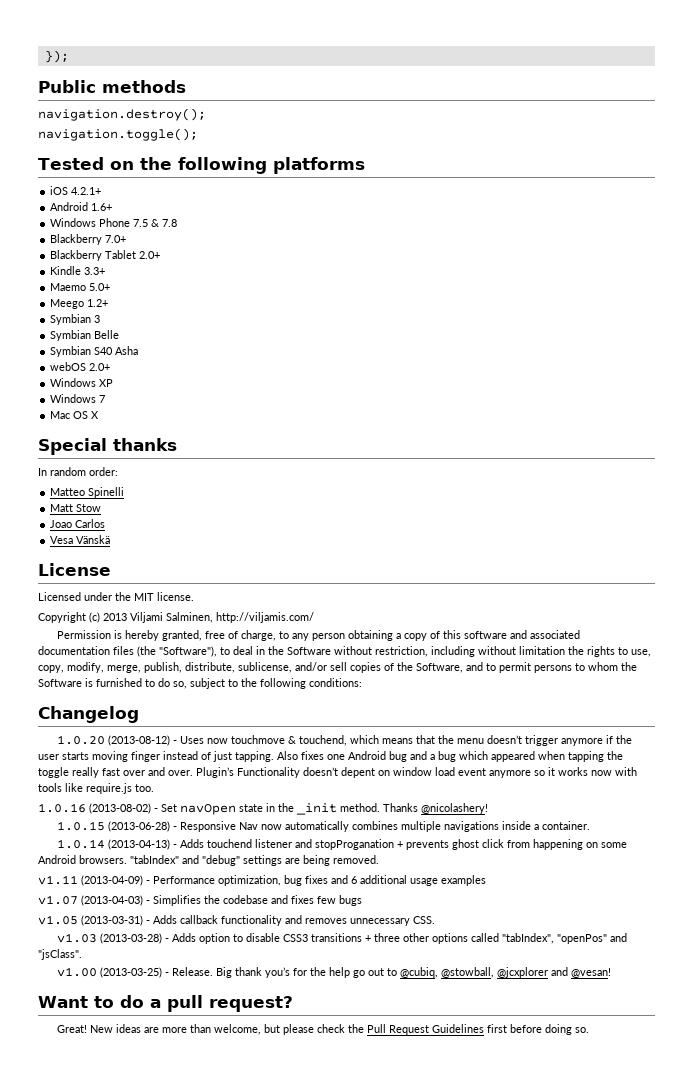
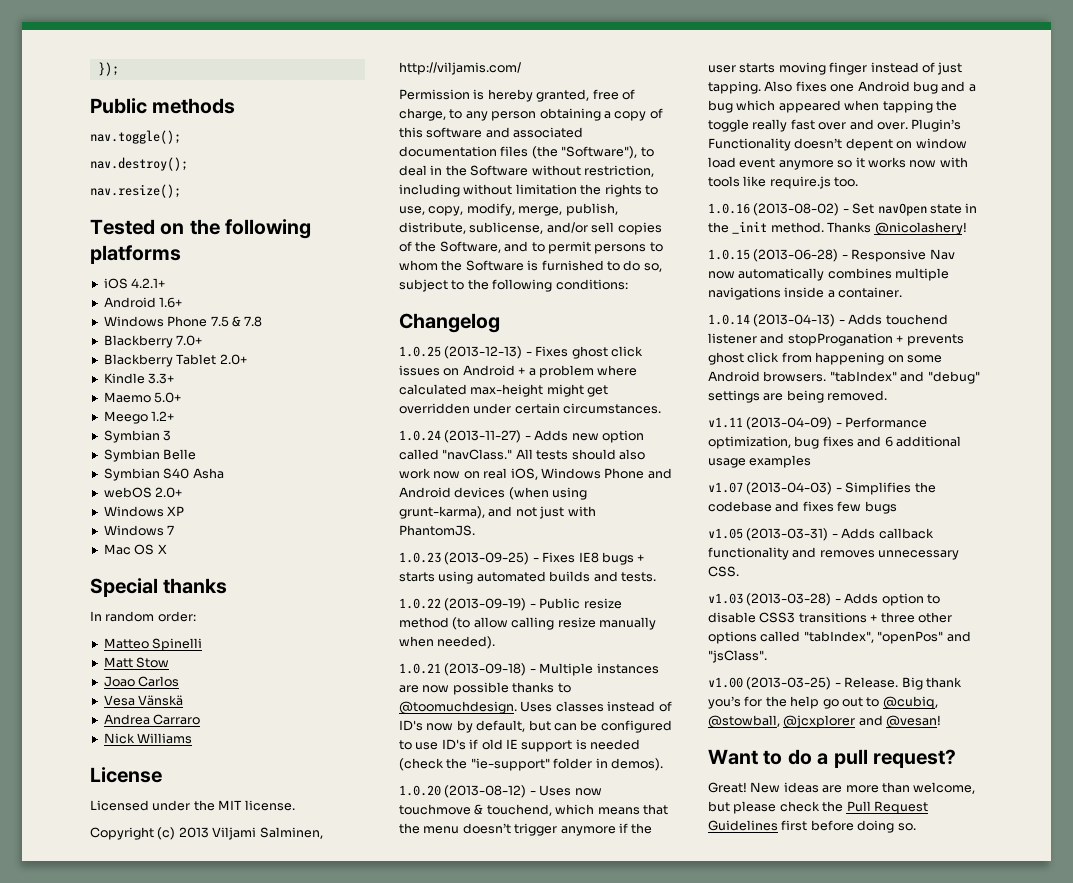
[38,108,206,121] [38,128,198,141] navigation.destroy(); // navigation.toggle(); -> [90,130,181,144] [90,157,188,171] [90,184,181,198] nav.toggle(); // nav.destroy(); // nav.resize();
(111, 539) none -> [103,714,201,725] [103,733,193,744] // Andrea Carraro // Nick Williams
(139, 714) none -> [399,346,643,359] [399,365,638,378] [399,384,609,397] [399,403,662,414] [399,430,644,443] [399,449,645,460] [399,468,672,480] [399,487,588,500] [399,506,596,519] [399,525,475,536] [399,552,645,565] [399,571,656,584] [399,598,622,611] [399,617,656,630] [399,636,496,649] [399,663,659,676] [399,682,571,695] [399,701,672,715] [399,720,672,733] [399,739,640,752] [399,758,663,771] // 1.0.25 (2013-12-13) - Fixes ghost click issues on Android + a problem where calculated max-height might get overridden under certain circumstances. // 1.0.24 (2013-11-27) - Adds new option called "navClass." All tests should also work now on real iOS, Windows Phone and Android devices (when using grunt-karma), and not just with PhantomJS. // 1.0.23 (2013-09-25) - Fixes IE8 bugs + starts using automated builds and tests. // 1.0.22 (2013-09-19) - Public resize method (to allow calling resize manually when needed). // 1.0.21 (2013-09-18) - Multiple instances are now possible thanks to @toomuchdesign. Uses classes instead of ID's now by default, but can be configured to use ID's if old IE support is needed (check the "ie-support" folder in demos).

